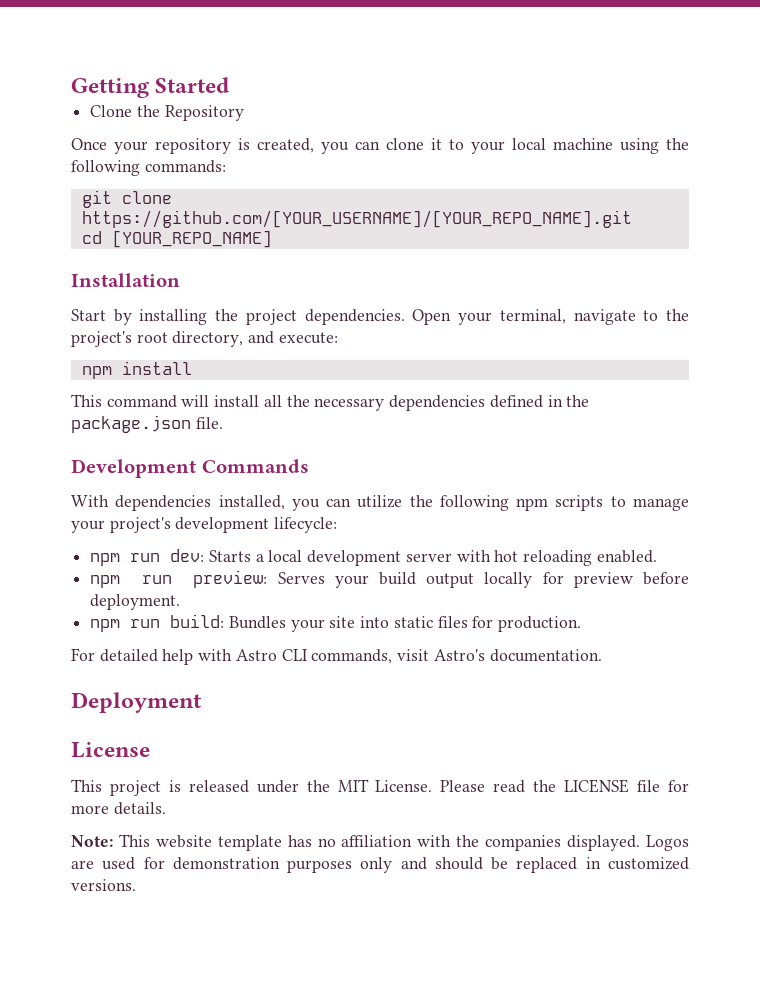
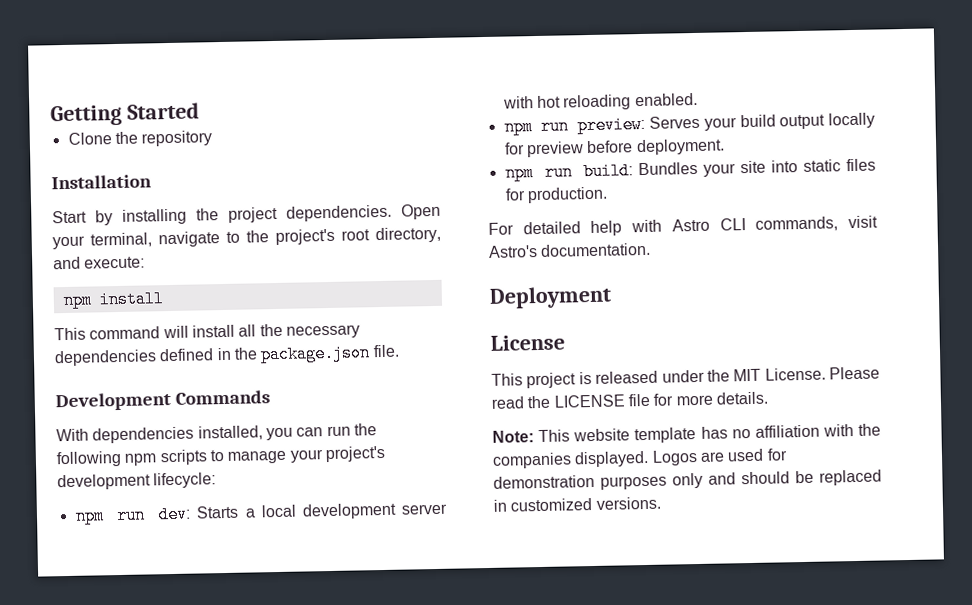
[164,105,244,121] [71,138,689,154] [71,160,226,176] [81,190,172,208] [81,210,632,228] [81,230,272,248] Repository // Once your repository is created, you can clone it to your local machine using the following commands: // git clone https://github.com/[YOUR_USERNAME]/[YOUR_REPO_NAME].git // cd [YOUR_REPO_NAME] -> [141,130,213,147] repository
[357,495,403,508] utilize -> [326,425,351,437] run

